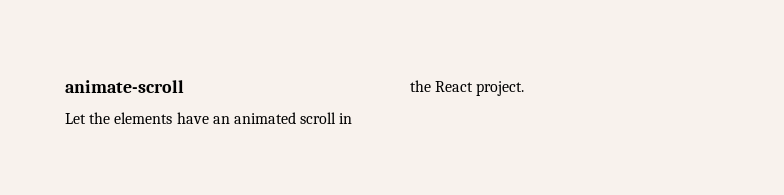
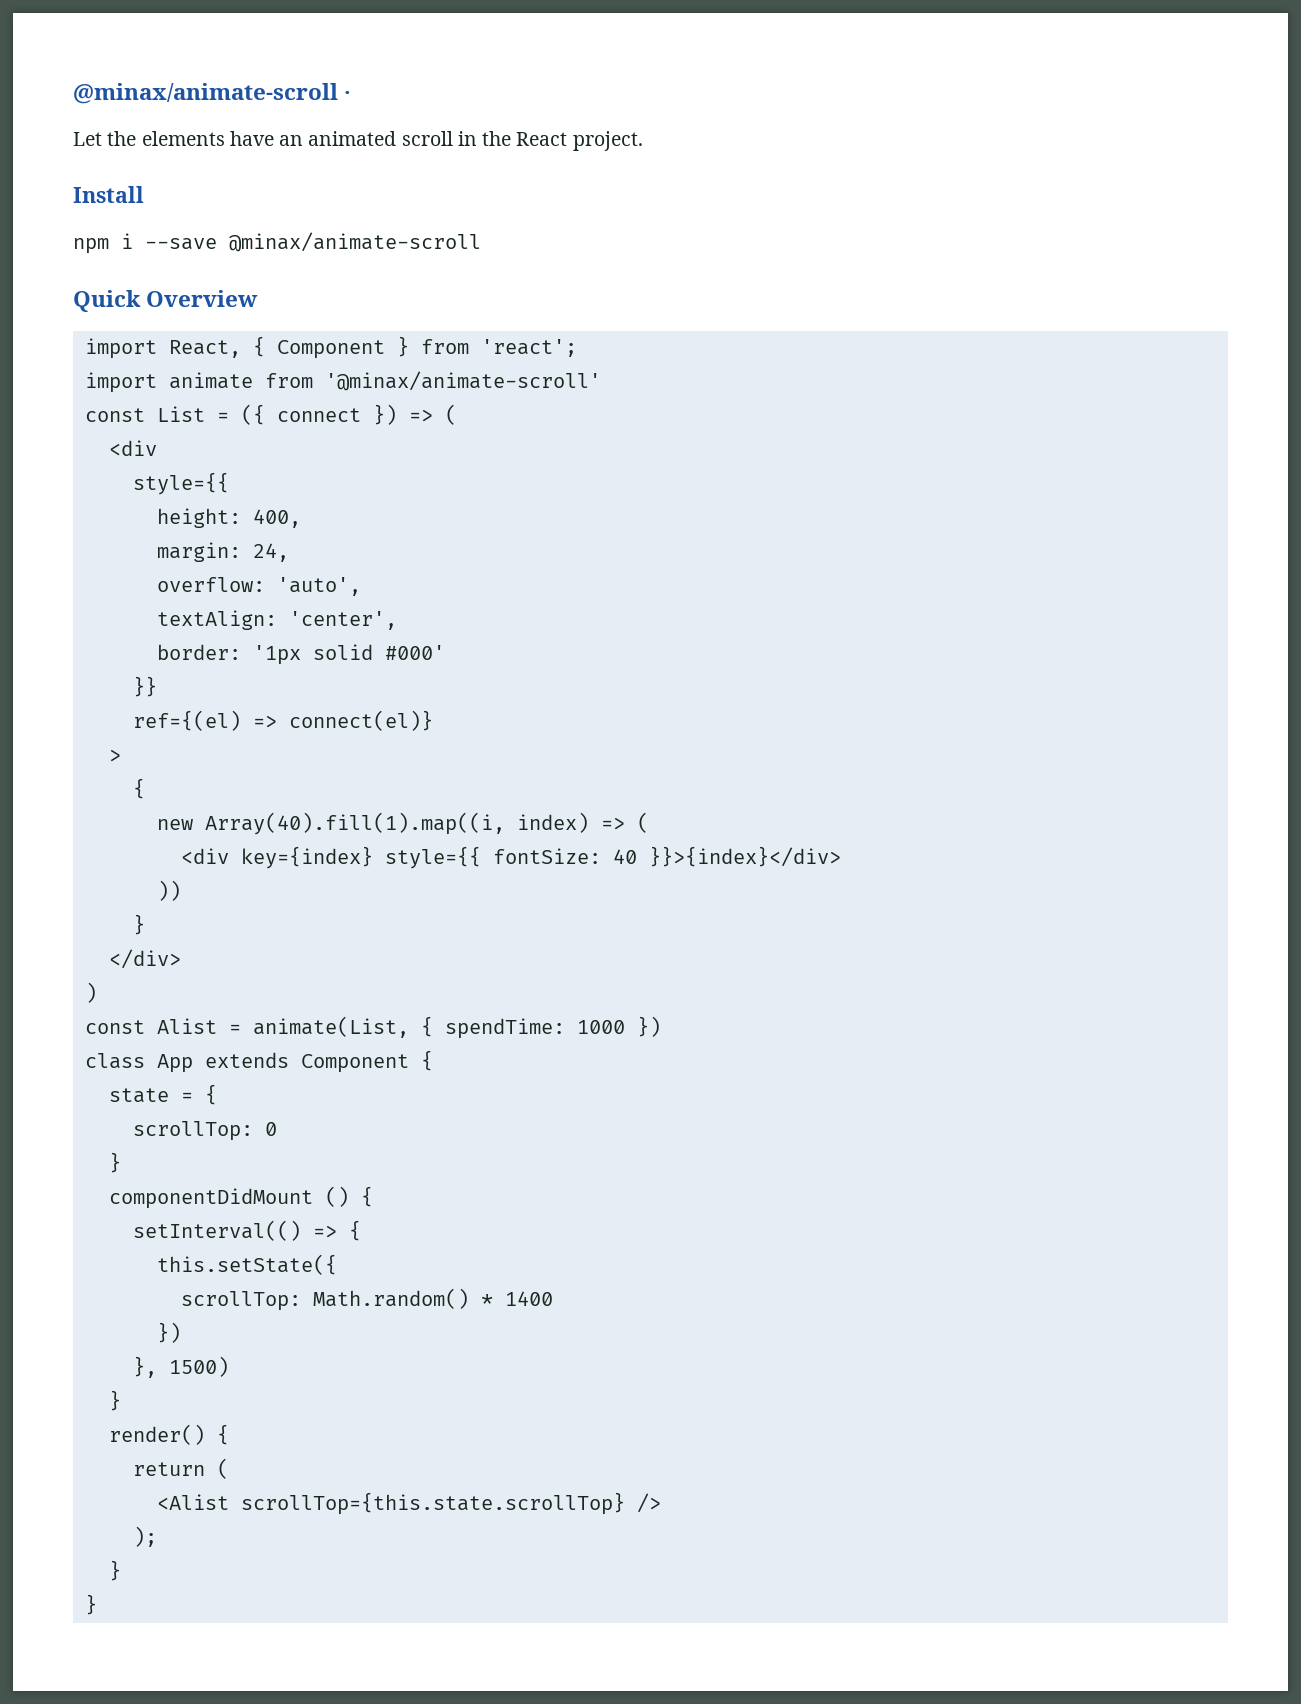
[65,80,184,93] animate-scroll -> [73,83,352,104] @minax/animate-scroll ·
(525, 88) none -> [73,186,144,203] [73,232,481,254] [73,290,259,312] [84,336,577,359] [84,371,601,393] [84,404,457,425] [108,440,157,456] [132,472,229,495] [156,508,301,528] [156,542,289,562] [156,577,361,596] [156,610,397,630] [156,644,445,665] [132,676,157,697] [132,710,433,731] [108,749,121,762] [132,778,145,799] [156,812,649,835] [180,846,841,869] [156,880,181,901] [132,914,145,935] [108,949,181,969] [84,982,97,1003] [84,1016,661,1039] [84,1050,433,1073] [108,1084,217,1105] [132,1121,277,1141] [108,1152,121,1173] [108,1186,373,1209] [132,1220,361,1241] [156,1254,337,1275] [180,1288,553,1311] [156,1322,181,1343] [132,1356,229,1378] [108,1390,121,1411] [108,1424,229,1445] [132,1458,229,1479] [156,1492,661,1515] [132,1526,157,1547] [108,1560,121,1581] [84,1594,97,1615] // Install // npm i --save @minax/animate-scroll // Quick Overview // import React, { Component } from 'react'; // import animate from '@minax/animate-scroll' // const List = ({ connect }) => ( // <div // style={{ // height: 400, // margin: 24, // overflow: 'auto', // textAlign: 'center', // border: '1px solid #000' // }} // ref={(el) => connect(el)} // > // { // new Array(40).fill(1).map((i, index) => ( // <div key={index} style={{ fontSize: 40 }}>{index}</div> // )) // } // </div> // ) // const Alist = animate(List, { spendTime: 1000 }) // class App extends Component { // state = { // scrollTop: 0 // } // componentDidMount () { // setInterval(() => { // this.setState({ // scrollTop: Math.random() * 1400 // }) // }, 1500) // } // render() { // return ( // <Alist scrollTop={this.state.scrollTop} /> // ); // } // }

